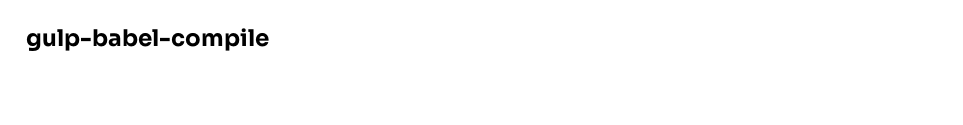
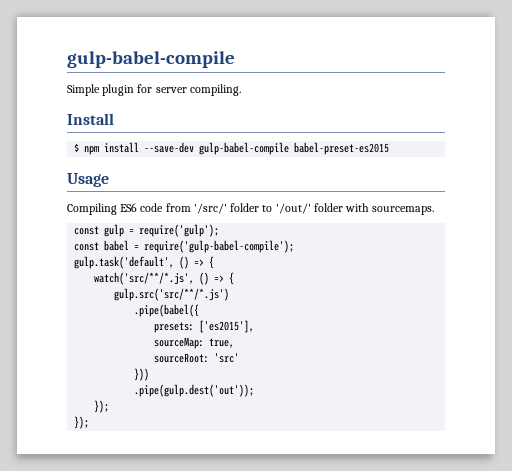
[26,28,269,52] gulp-babel-compile -> [67,51,235,68] [67,84,241,96] [67,113,114,125] [74,142,390,155] [67,173,109,187] [67,203,435,215] [74,224,220,237] [74,240,295,253] [74,256,215,269] [94,272,235,285] [114,288,230,301] [134,304,200,317] [154,320,255,333] [154,337,235,349] [154,353,240,363] [134,368,150,381] [134,384,255,397] [94,400,110,413] [74,416,90,429] gulp-babel-compile // Simple plugin for server compiling. // Install // $ npm install --save-dev gulp-babel-compile babel-preset-es2015 // Usage // Compiling ES6 code from '/src/' folder to '/out/' folder with sourcemaps. // const gulp = require('gulp'); // const babel = require('gulp-babel-compile'); // gulp.task('default', () => { // watch('src/**/*.js', () => { // gulp.src('src/**/*.js') // .pipe(babel({ // presets: ['es2015'], // sourceMap: true, // sourceRoot: 'src' // })) // .pipe(gulp.dest('out')); // }); // });

